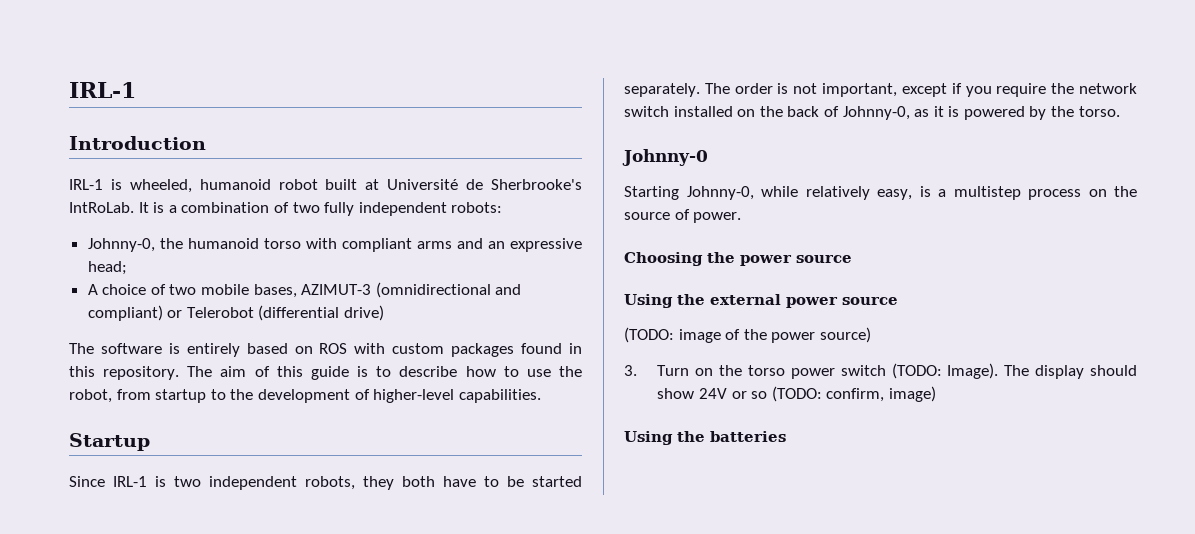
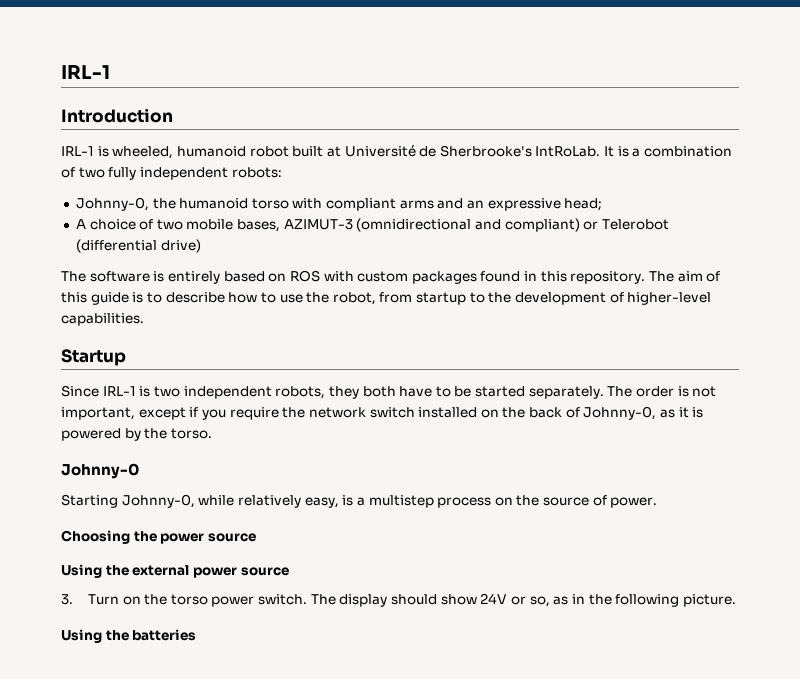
[624,327,871,343] // (TODO: image of the power source) -> (289, 571) none
[840,363,999,379] switch (TODO: Image). -> [258,594,308,605] switch.
[751,386,936,402] so (TODO: confirm, image) -> [529,594,736,607] so, as in the following picture.

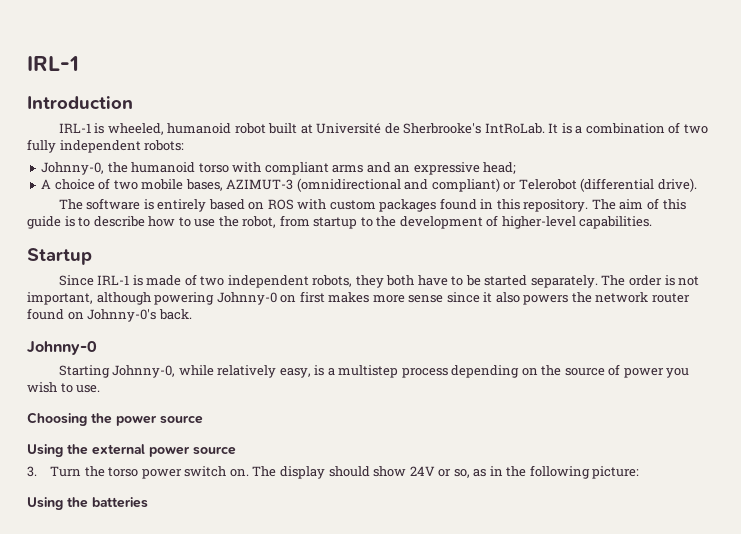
[160,239,201,253] drive) -> [657,178,697,192] drive).
(151, 391) none -> [146,274,197,286] made of
[138,406,704,420] [61,428,212,441] except if you require the network switch installed on the back of Johnny-0, as it is powered by the torso. -> [96,291,690,305] [27,308,192,322] although powering Johnny-0 on first makes more sense since it also powers the network router found on Johnny-0's back.
(492, 502) none -> [451,365,520,378] depending
[610,497,658,508] power. -> [623,368,690,378] [27,382,101,393] power you wish to use.
[122,596,141,605] on -> (82, 471) none
[258,594,308,605] switch. -> [184,466,249,477] switch on.
[682,594,736,607] picture. -> [592,466,640,479] picture:

